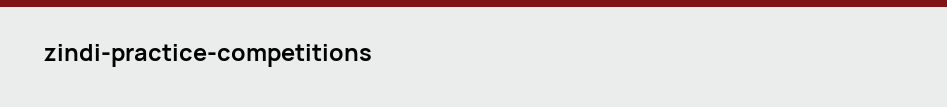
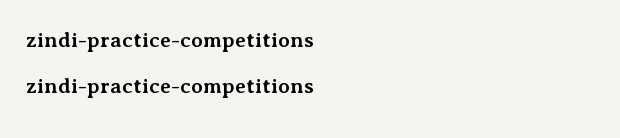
[44,44,372,67] zindi-practice-competitions -> [26,32,314,52] [26,78,314,98] zindi-practice-competitions // zindi-practice-competitions

